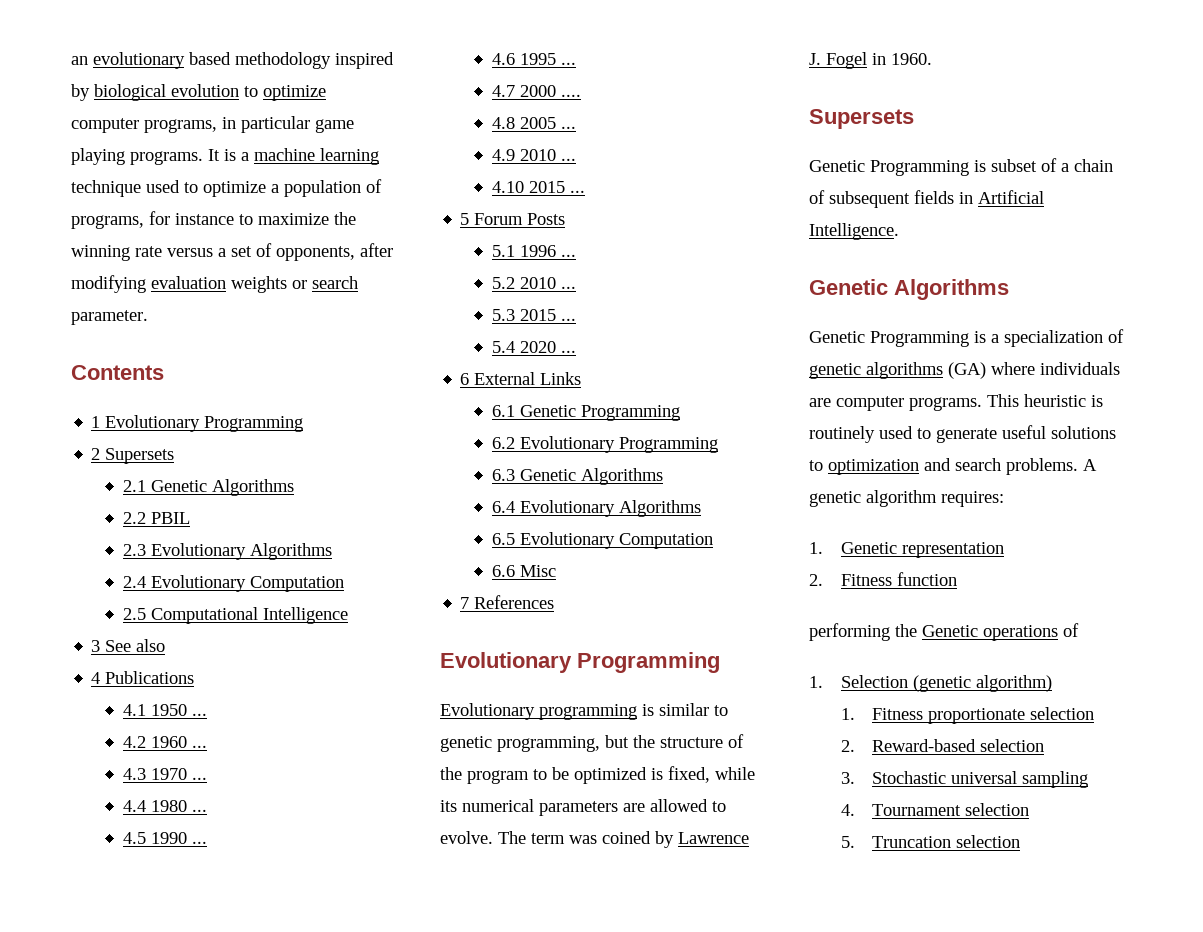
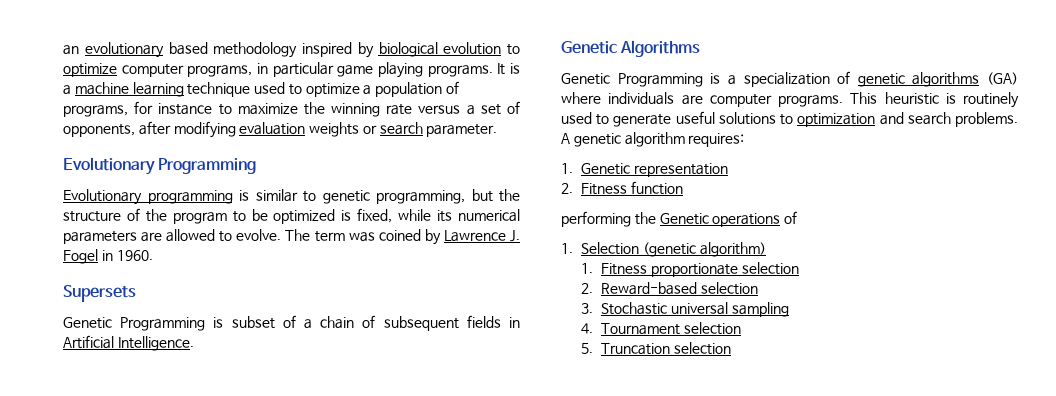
[71,365,164,380] [91,415,304,432] [91,448,175,464] [122,479,294,496] [122,512,190,524] [122,543,332,560] [122,575,344,592] [122,607,348,624] [91,639,166,652] [91,671,195,684] [122,704,207,716] [122,736,207,748] [122,768,207,780] [122,800,207,812] [122,832,207,844] [491,53,576,65] [491,85,581,97] [491,117,576,129] [491,149,576,161] [491,181,585,193] [460,213,566,225] [491,245,576,257] [491,277,576,289] [491,309,576,321] [491,341,576,353] [460,372,582,385] [491,405,680,421] [491,436,718,453] [491,468,663,485] [491,500,701,517] [491,532,713,549] [491,565,556,577] [460,595,555,609] // Contents // 1 Evolutionary Programming // 2 Supersets // 2.1 Genetic Algorithms // 2.2 PBIL // 2.3 Evolutionary Algorithms // 2.4 Evolutionary Computation // 2.5 Computational Intelligence // 3 See also // 4 Publications // 4.1 1950 ... // 4.2 1960 ... // 4.3 1970 ... // 4.4 1980 ... // 4.5 1990 ... // 4.6 1995 ... // 4.7 2000 .... // 4.8 2005 ... // 4.9 2010 ... // 4.10 2015 ... // 5 Forum Posts // 5.1 1996 ... // 5.2 2010 ... // 5.3 2015 ... // 5.4 2020 ... // 6 External Links // 6.1 Genetic Programming // 6.2 Evolutionary Programming // 6.3 Genetic Algorithms // 6.4 Evolutionary Algorithms // 6.5 Evolutionary Computation // 6.6 Misc // 7 References -> (498, 130) none

